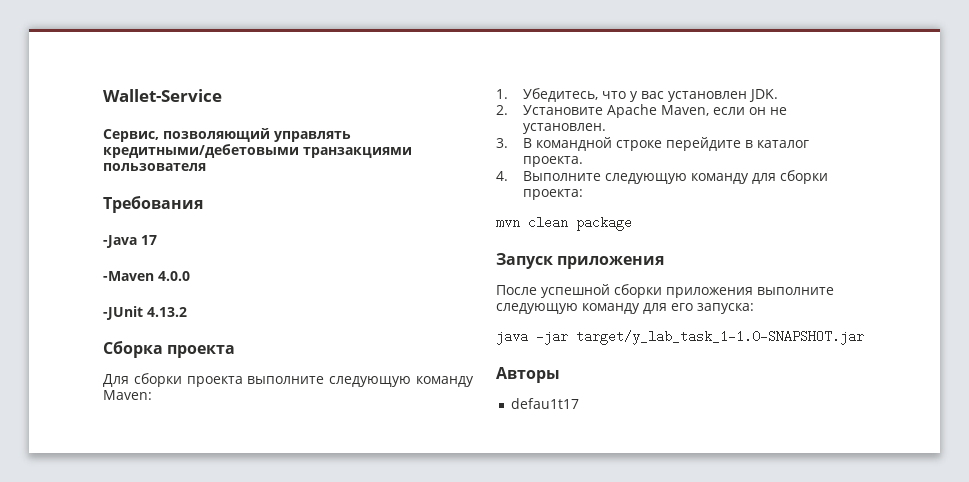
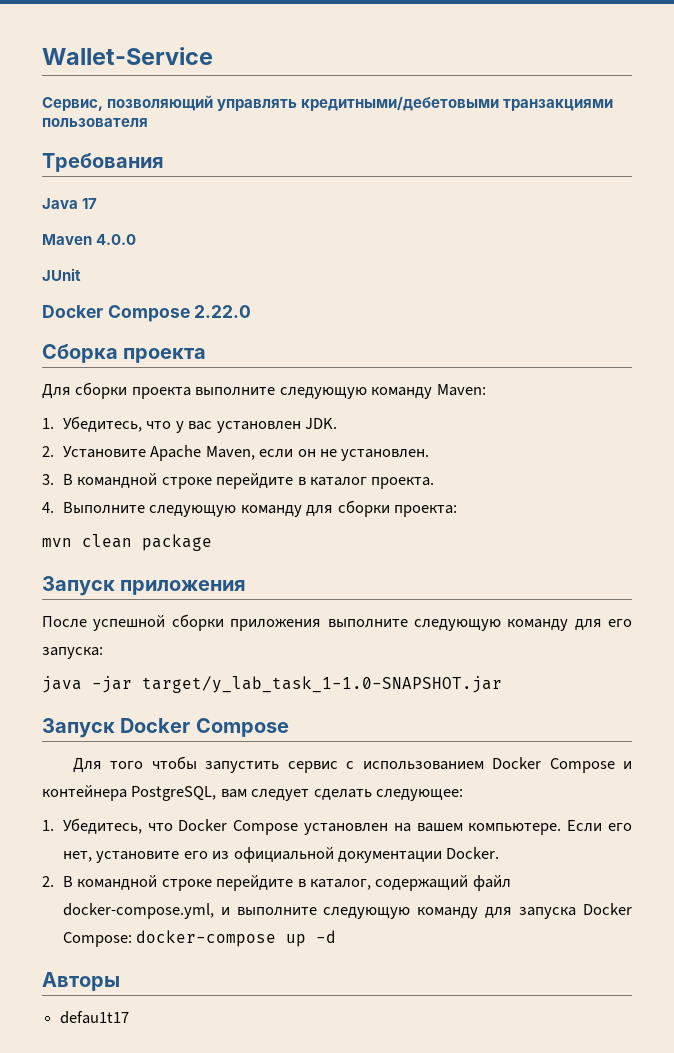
[103,235,137,248] -Java -> [42,198,78,209] Java
[103,271,154,281] -Maven -> [42,234,92,245] Maven
[103,306,187,320] -JUnit 4.13.2 -> [42,268,81,281] [42,305,252,322] JUnit // Docker Compose 2.22.0
(864, 337) none -> [42,718,289,738] [72,756,632,773] [42,785,464,801] [42,818,632,835] [62,847,500,863] [42,875,511,891] [62,903,632,919] [62,930,337,947] // Запуск Docker Compose // Для того чтобы запустить сервис с использованием Docker Compose и контейнера PostgreSQL, вам следует сделать следующее: // 1. Убедитесь, что Docker Compose установлен на вашем компьютере. Если его нет, установите его из официальной документации Docker. // 2. В командной строке перейдите в каталог, содержащий файл docker-compose.yml, и выполните следующую команду для запуска Docker Compose: docker-compose up -d

